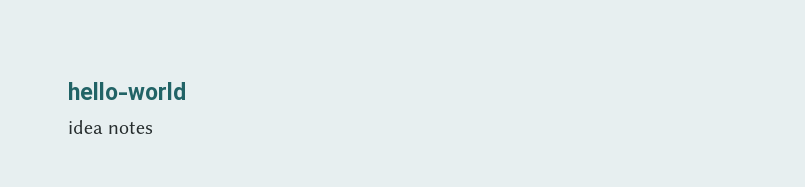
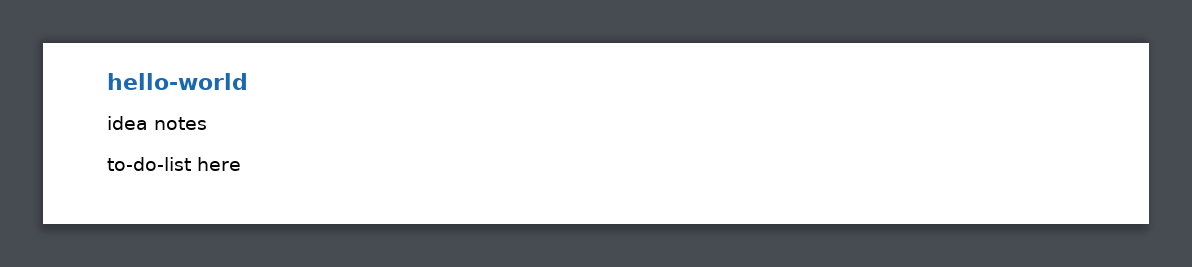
(154, 127) none -> [107,157,241,171] // to-do-list here

